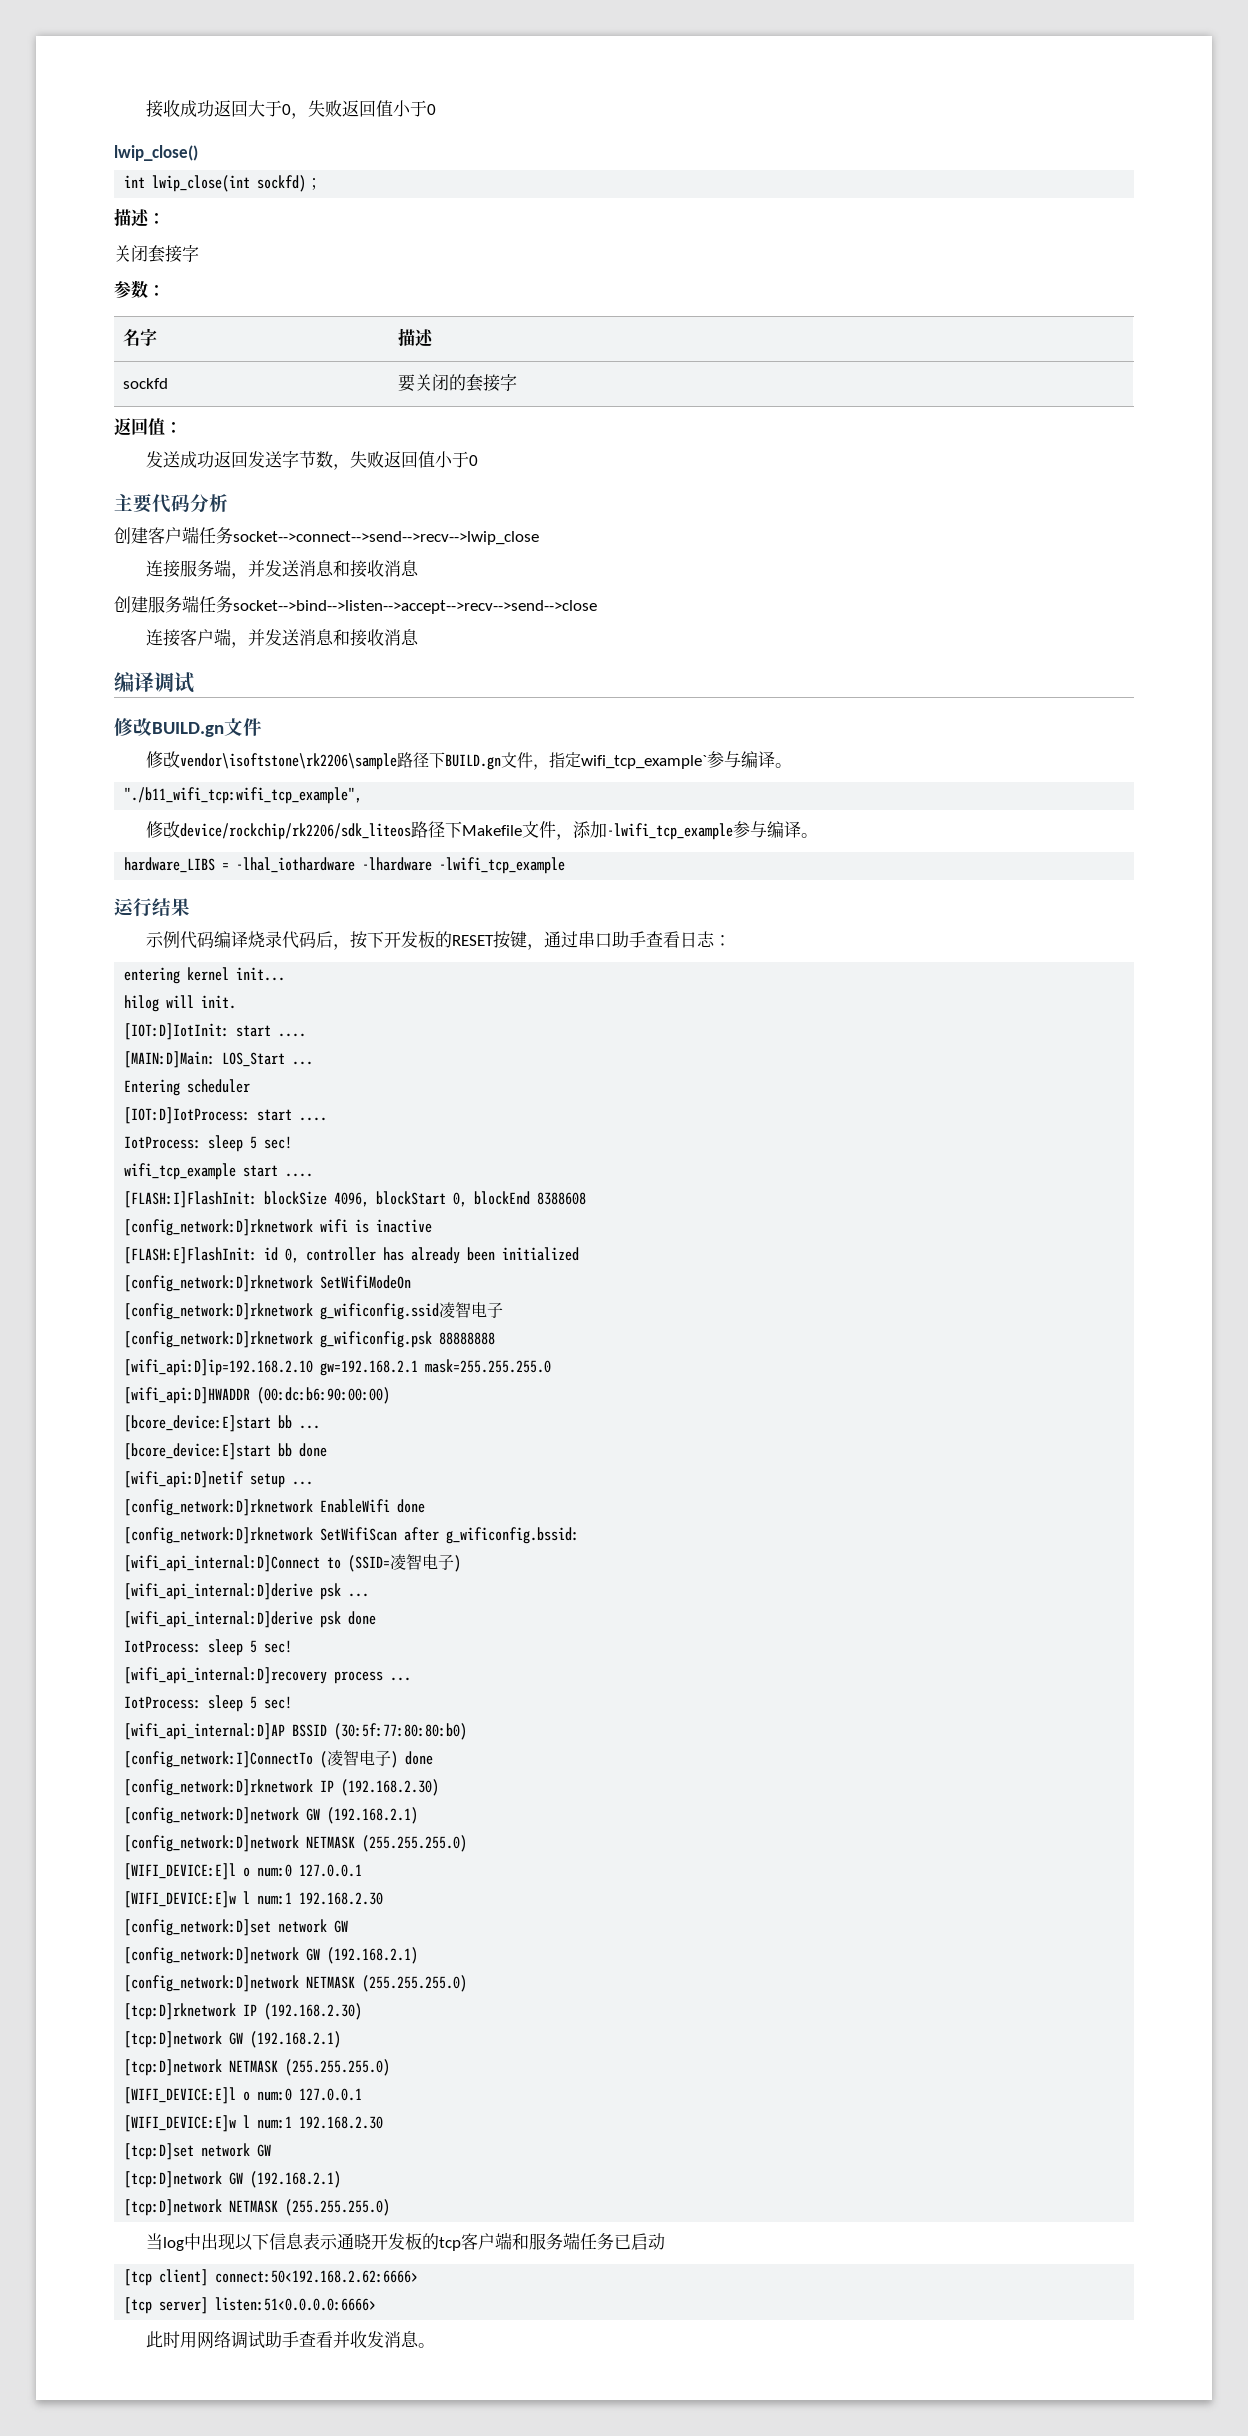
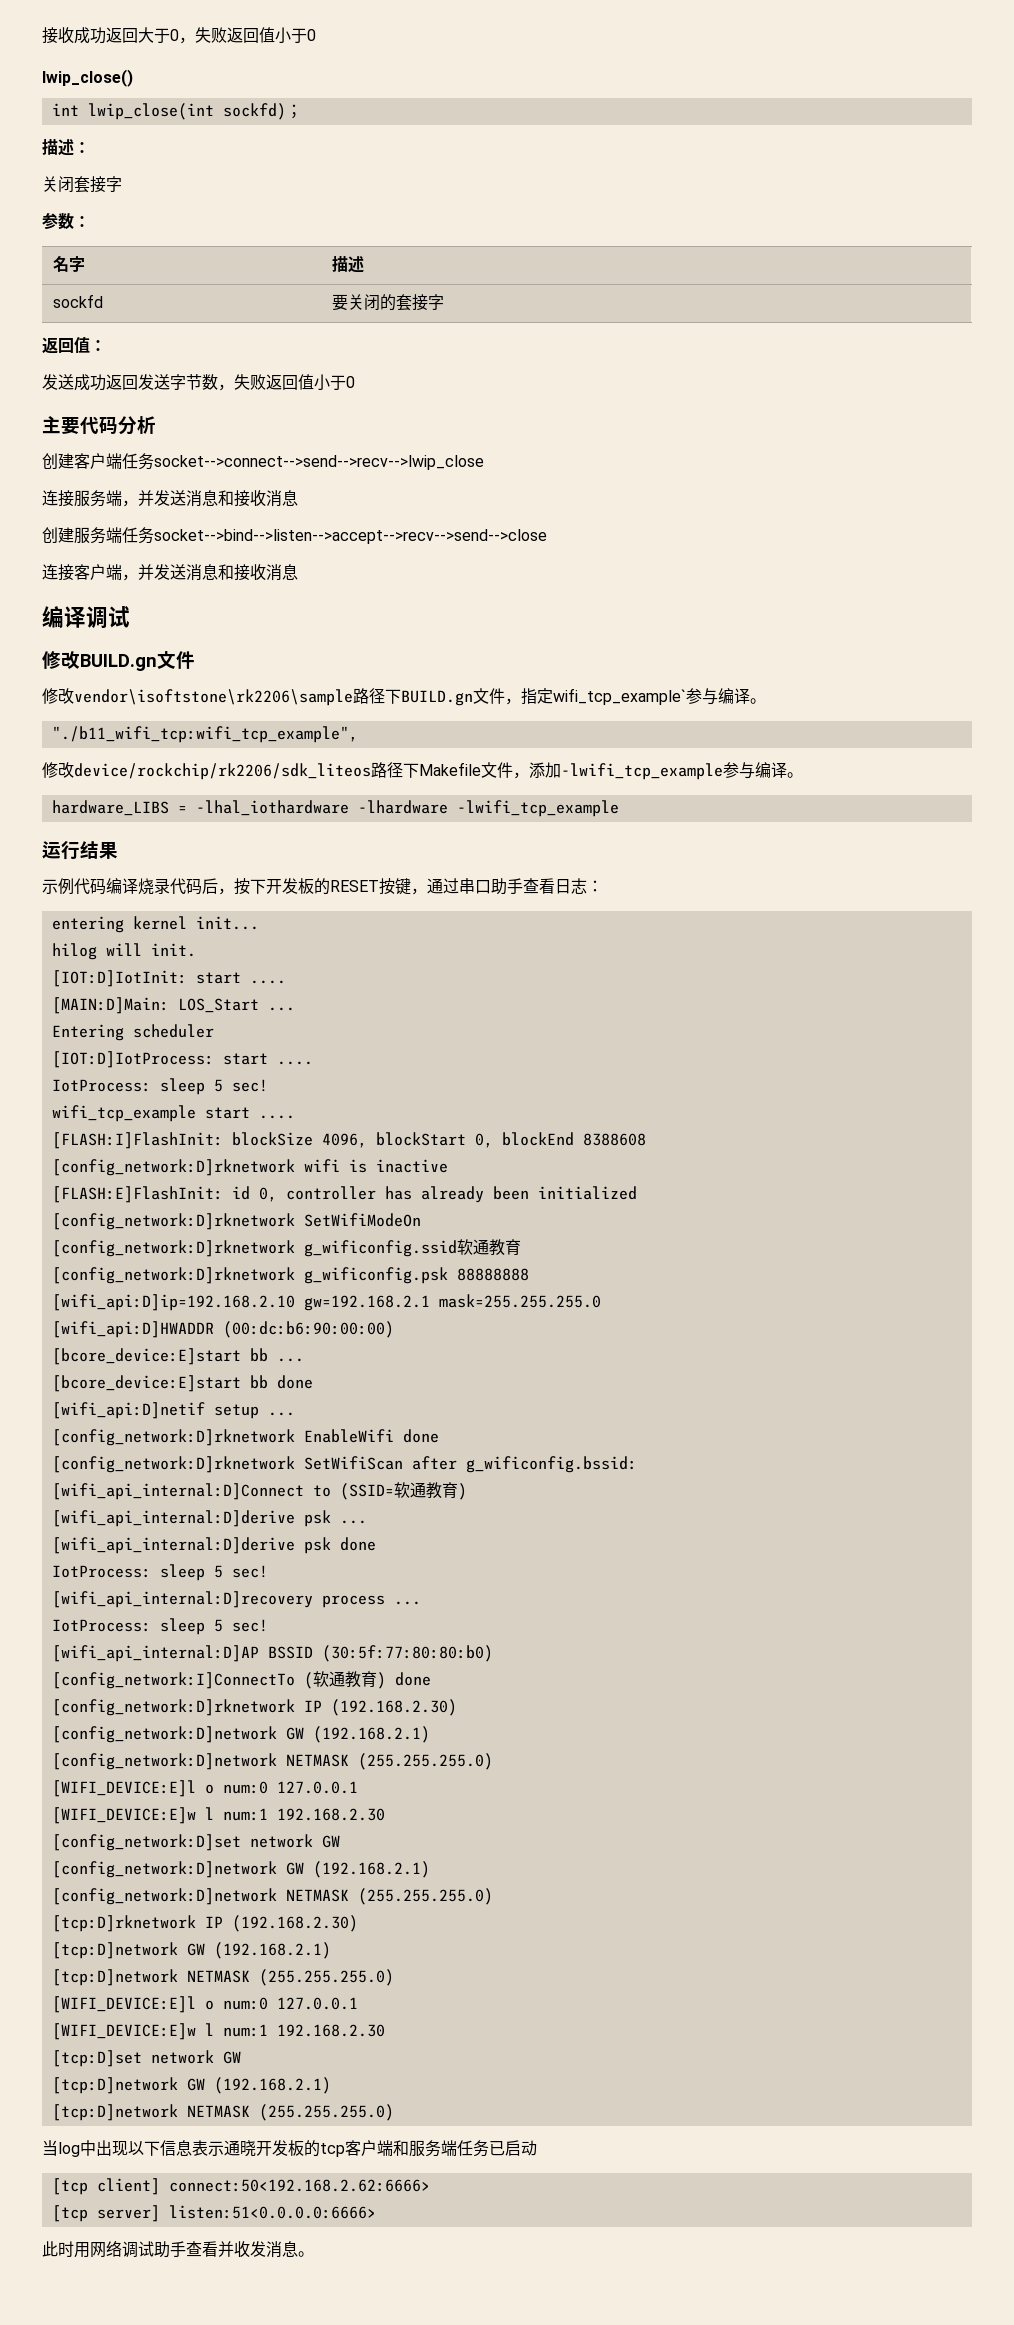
[439,1302,504,1318] 凌智电子 -> [456,1239,521,1256] 软通教育
[390,1554,455,1570] 凌智电子 -> [393,1482,458,1499] 软通教育
[327,1750,392,1766] 凌智电子 -> [312,1671,377,1688] 软通教育

